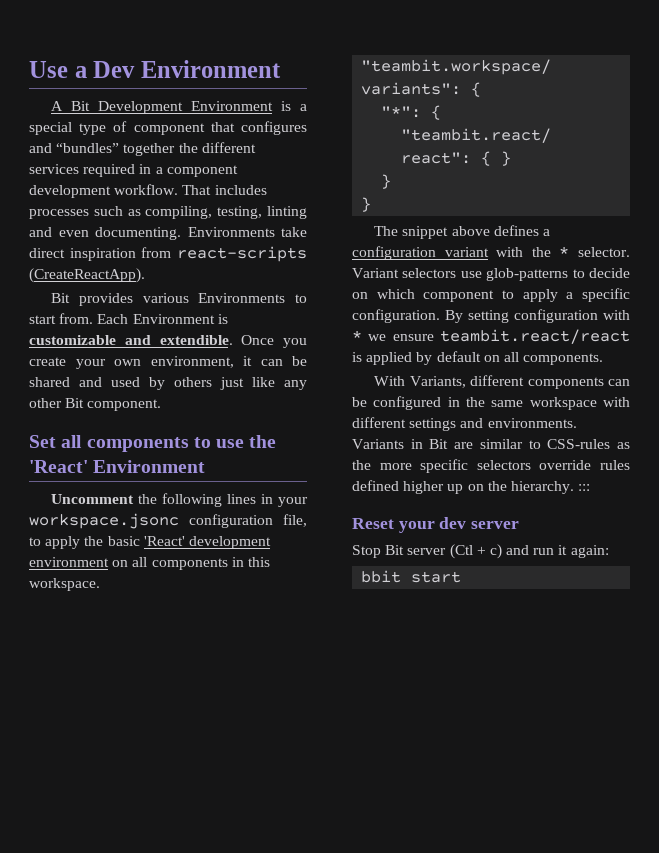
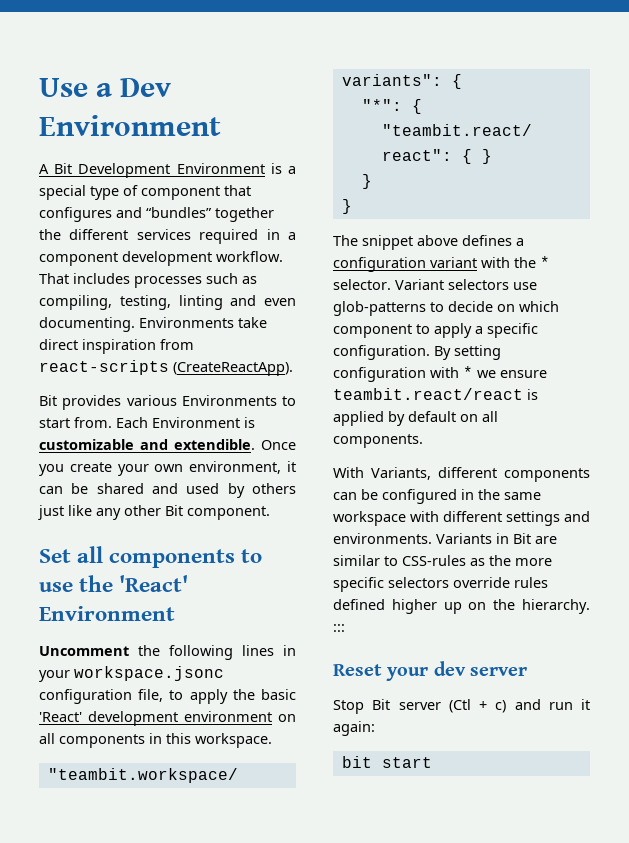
[361,570,402,583] bbit -> [341,756,372,768] bit

